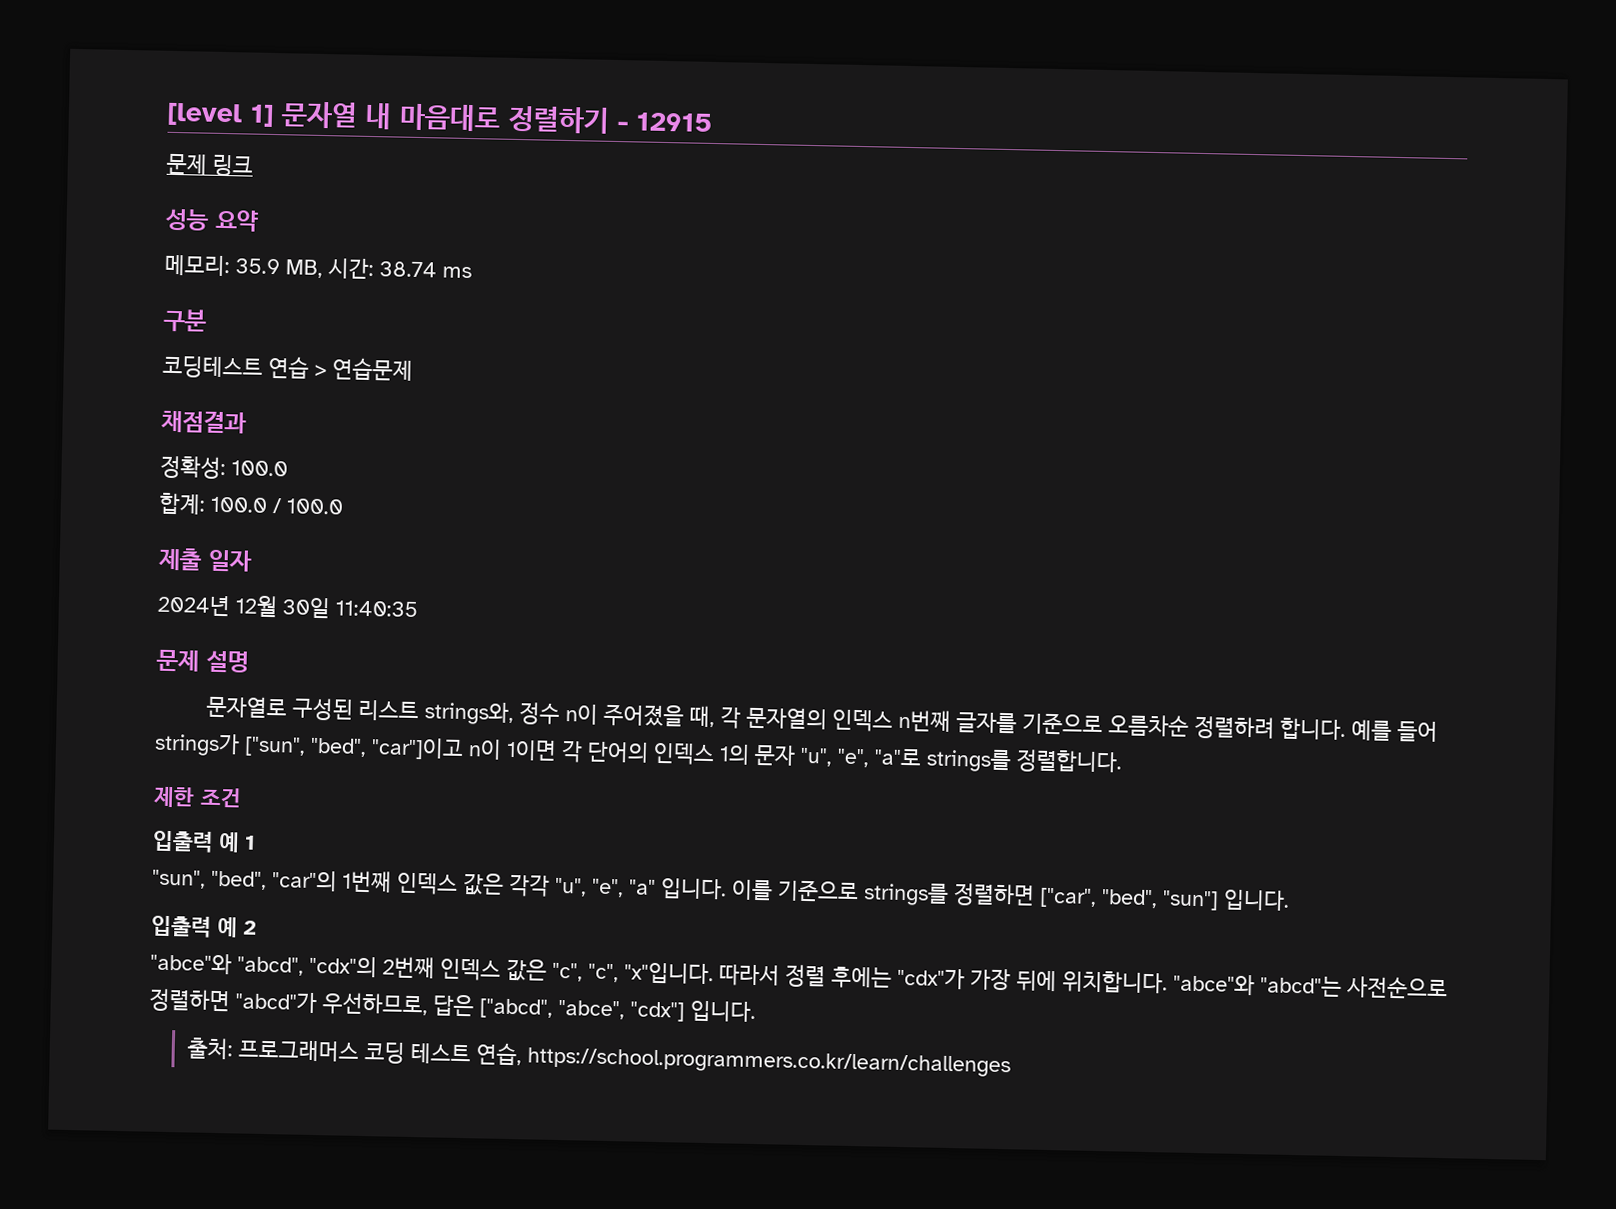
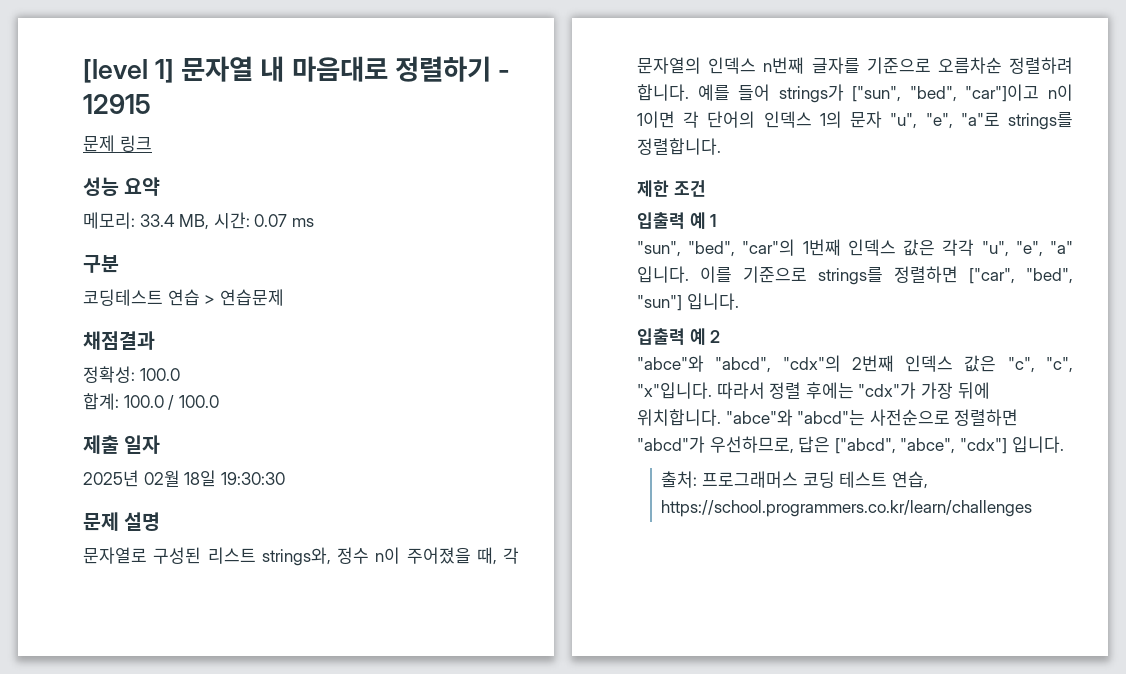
[235,258,280,275] 35.9 -> [139,214,175,227] 33.4
[379,261,437,278] 38.74 -> [254,214,288,227] 0.07
[157,594,418,619] 2024년 12월 30일 11:40:35 -> [83,470,285,487] 2025년 02월 18일 19:30:30

